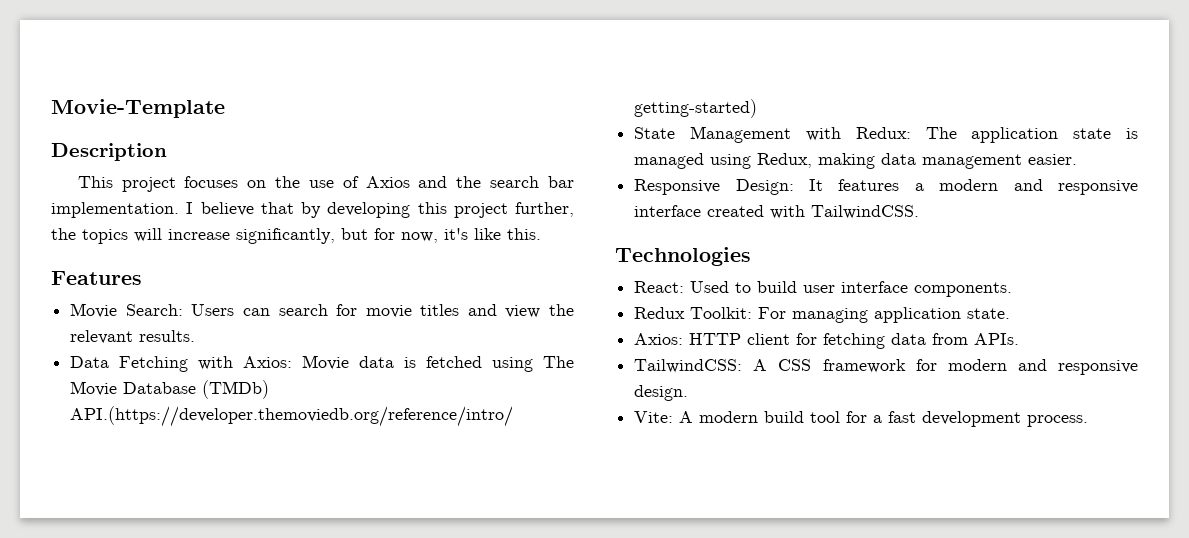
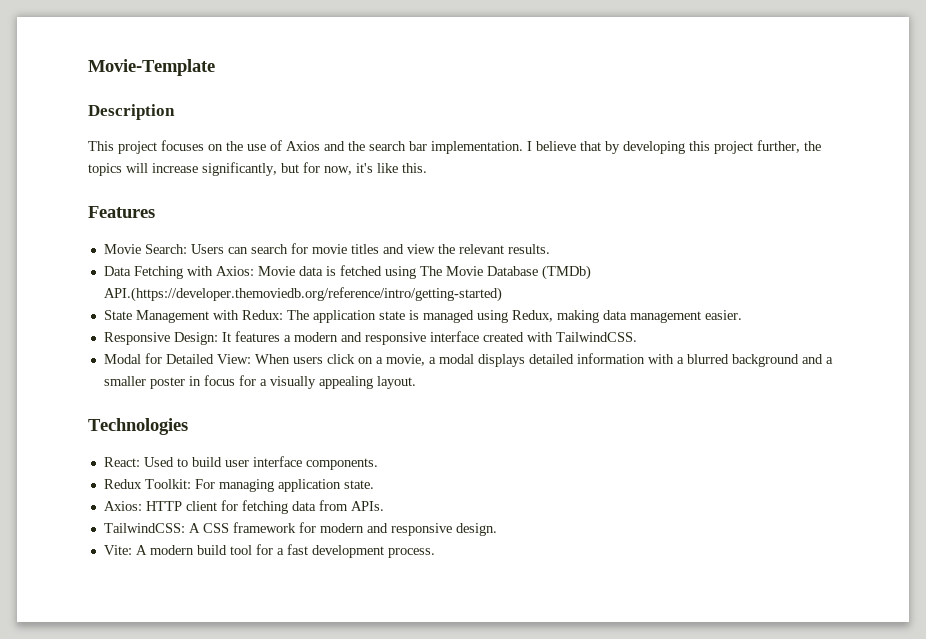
(920, 212) none -> [103,353,833,367] [103,375,416,389] // Modal for Detailed View: When users click on a movie, a modal displays detailed information with a blurred background and a smaller poster in focus for a visually appealing layout.

